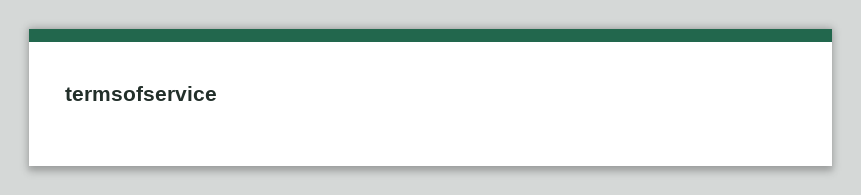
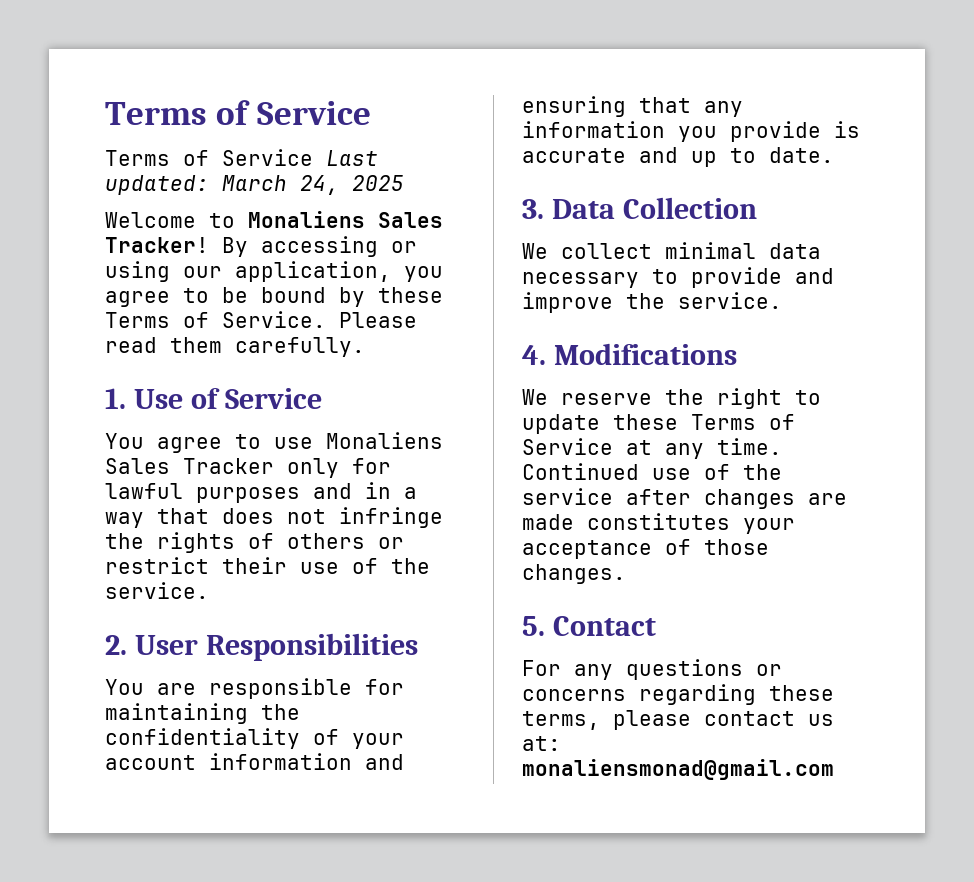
[65,86,217,101] termsofservice -> [105,100,371,125] [105,149,378,166] [105,175,404,195] [105,211,443,228] [105,236,417,257] [105,261,443,282] [105,287,443,307] [105,311,417,328] [105,337,365,357] [105,388,322,409] [105,432,443,453] [105,458,391,478] [105,482,417,503] [105,507,443,528] [105,532,404,553] [105,557,430,574] [105,582,209,599] [105,633,418,661] [105,678,404,699] [105,703,300,724] [105,728,404,749] [105,753,404,770] [522,96,743,117] [522,121,860,142] [522,147,834,167] [522,197,757,219] [522,242,821,259] [522,267,834,288] [522,292,782,313] [522,343,737,365] [522,388,821,409] [522,414,795,434] [522,438,782,459] [522,463,782,480] [522,488,847,509] [522,513,795,534] [522,539,769,559] [522,564,626,584] [522,616,656,636] [522,659,782,680] [522,684,834,705] [522,710,834,730] [522,736,561,751] [522,759,834,780] Terms of Service // Terms of Service Last updated: March 24, 2025 // Welcome to Monaliens Sales Tracker! By accessing or using our application, you agree to be bound by these Terms of Service. Please read them carefully. // 1. Use of Service // You agree to use Monaliens Sales Tracker only for lawful purposes and in a way that does not infringe the rights of others or restrict their use of the service. // 2. User Responsibilities // You are responsible for maintaining the confidentiality of your account information and ensuring that any information you provide is accurate and up to date. // 3. Data Collection // We collect minimal data necessary to provide and improve the service. // 4. Modifications // We reserve the right to update these Terms of Service at any time. Continued use of the service after changes are made constitutes your acceptance of those changes. // 5. Contact // For any questions or concerns regarding these terms, please contact us at: monaliensmonad@gmail.com

